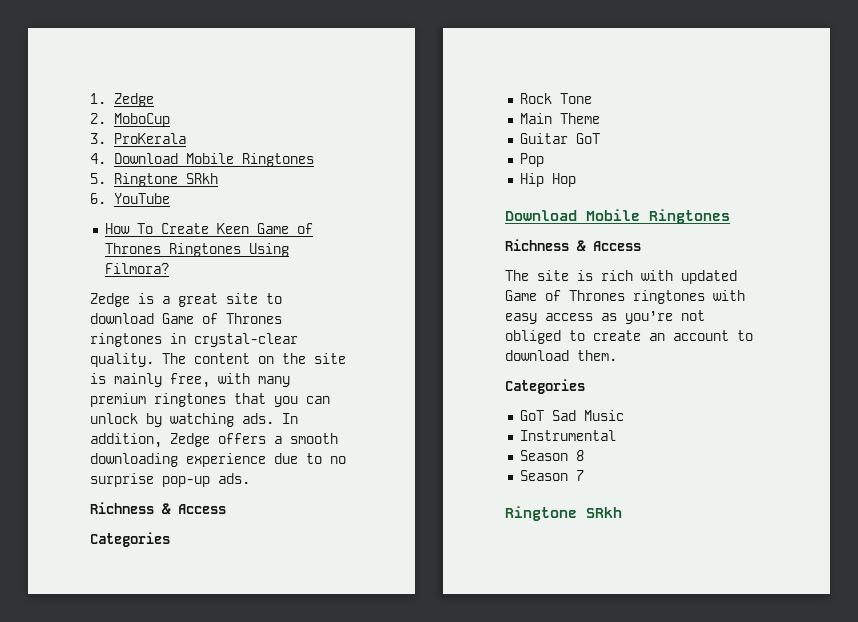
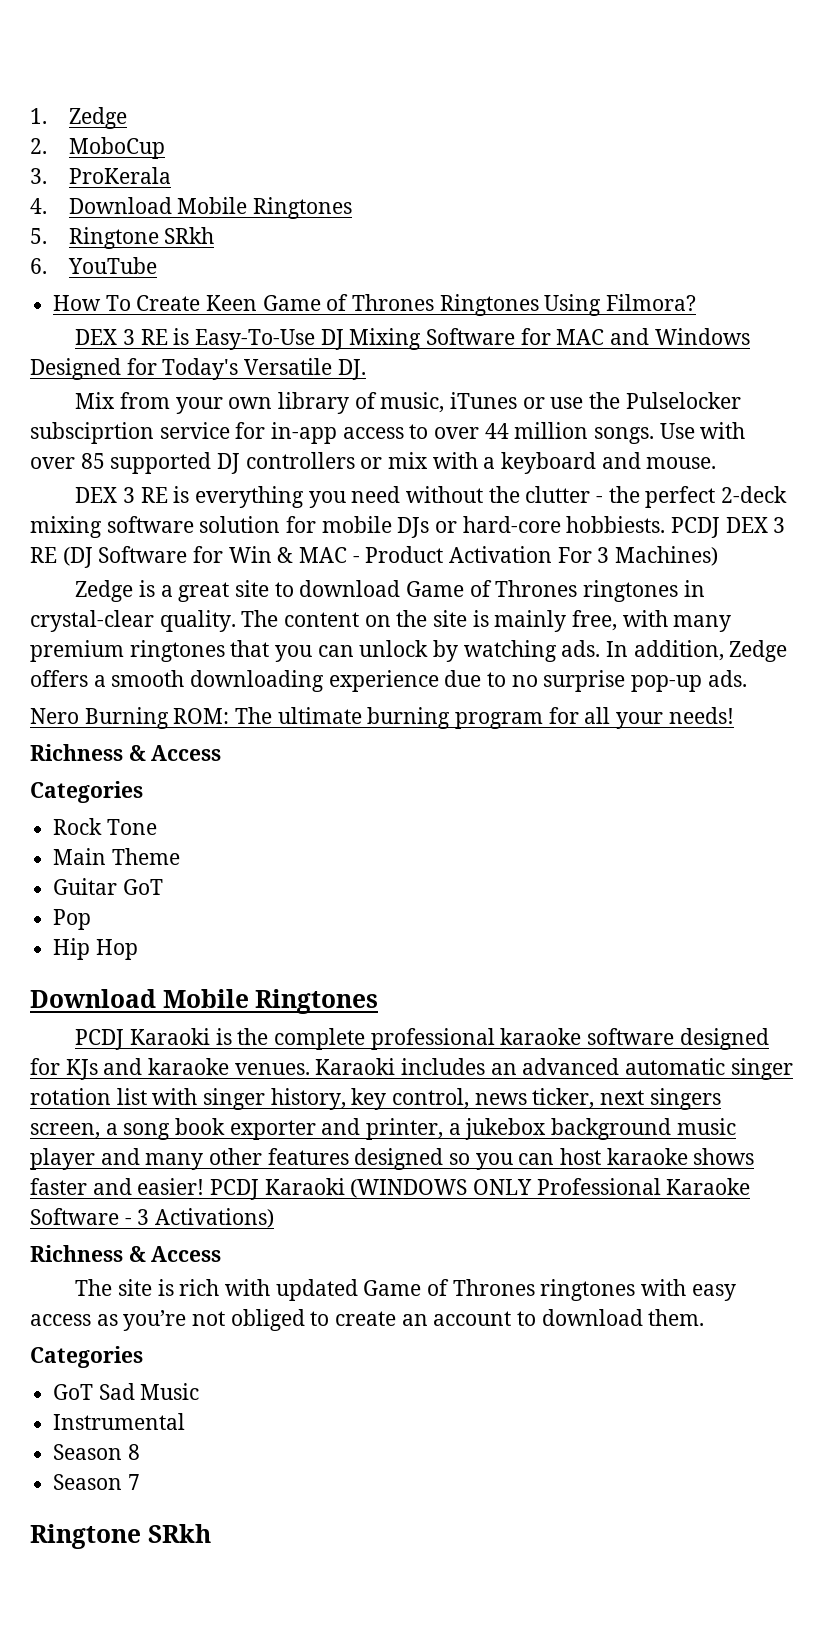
(169, 268) none -> [75,328,750,350] [30,358,366,380] [75,392,741,414] [30,422,746,444] [30,452,717,474] [75,486,788,508] [30,516,786,538] [30,546,719,568] // DEX 3 RE is Easy-To-Use DJ Mixing Software for MAC and Windows Designed for Today's Versatile DJ. // Mix from your own library of music, iTunes or use the Pulselocker subsciprtion service for in-app access to over 44 million songs. Use with over 85 supported DJ controllers or mix with a keyboard and mouse. // DEX 3 RE is everything you need without the clutter - the perfect 2-deck mixing software solution for mobile DJs or hard-core hobbiests. PCDJ DEX 3 RE (DJ Software for Win & MAC - Product Activation For 3 Machines)
(250, 478) none -> [30,707,734,729] // Nero Burning ROM: The ultimate burning program for all your needs!
(730, 216) none -> [75,1028,769,1050] [30,1058,793,1080] [30,1088,721,1110] [30,1118,736,1140] [30,1148,755,1170] [30,1178,751,1200] [30,1208,275,1228] // PCDJ Karaoki is the complete professional karaoke software designed for KJs and karaoke venues. Karaoki includes an advanced automatic singer rotation list with singer history, key control, news ticker, next singers screen, a song book exporter and printer, a jukebox background music player and many other features designed so you can host karaoke shows faster and easier! PCDJ Karaoki (WINDOWS ONLY Professional Karaoke Software - 3 Activations)

